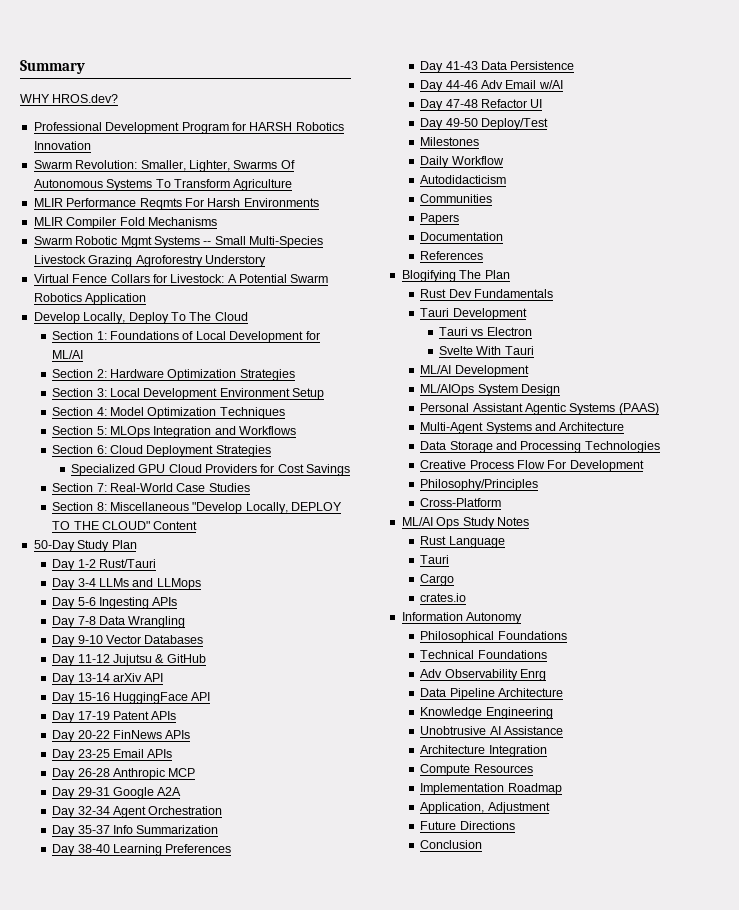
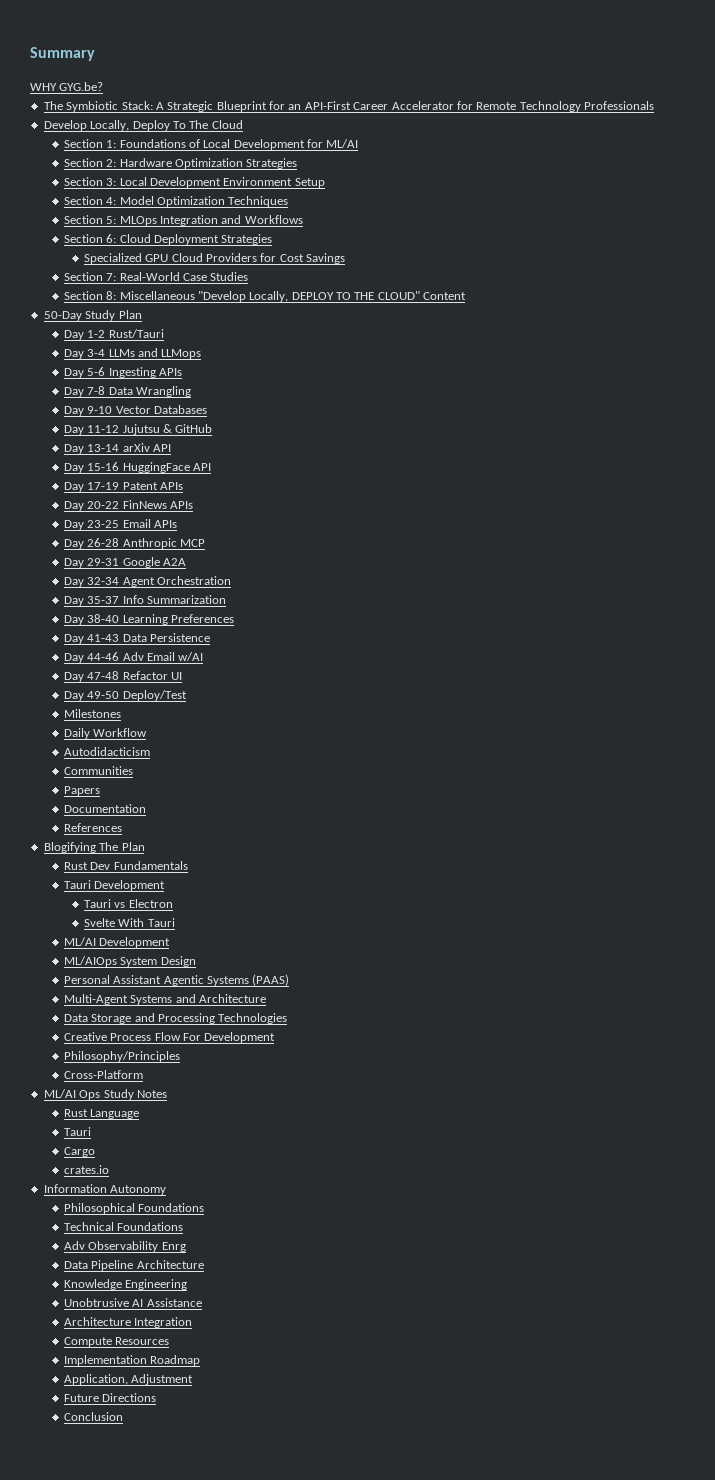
[52,94,119,103] [33,122,344,134] [33,141,91,150] [33,160,295,172] [33,179,293,191] [33,198,319,210] [33,217,217,229] [33,236,323,248] [33,255,266,267] [33,274,329,283] [33,293,147,305] HROS.dev? // Professional Development Program for HARSH Robotics Innovation // Swarm Revolution: Smaller, Lighter, Swarms Of Autonomous Systems To Transform Agriculture // MLIR Performance Reqmts For Harsh Environments // MLIR Compiler Fold Mechanisms // Swarm Robotic Mgmt Systems -- Small Multi-Species Livestock Grazing Agroforestry Understory // Virtual Fence Collars for Livestock: A Potential Swarm Robotics Application -> [59,82,104,91] [43,101,654,112] GYG.be? // The Symbiotic Stack: A Strategic Blueprint for an API-First Career Accelerator for Remote Technology Professionals

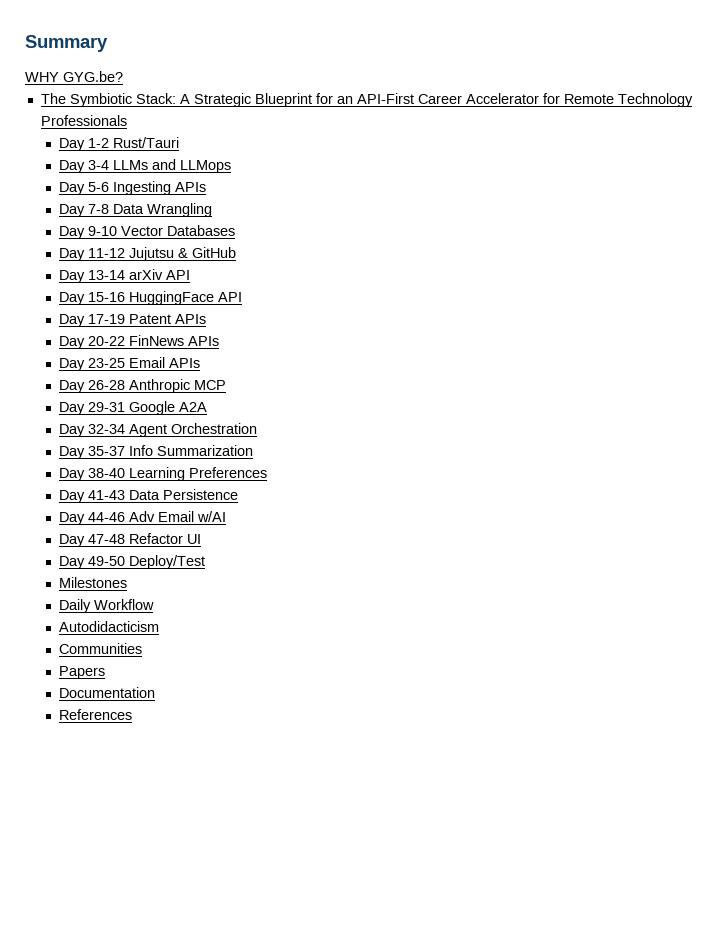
[43,120,243,131] [63,139,359,150] [63,158,298,169] [63,177,325,188] [63,196,289,207] [63,215,303,226] [63,234,273,245] [83,253,346,264] [63,272,249,281] [63,291,467,302] [43,310,142,321] // Develop Locally, Deploy To The Cloud // Section 1: Foundations of Local Development for ML/AI // Section 2: Hardware Optimization Strategies // Section 3: Local Development Environment Setup // Section 4: Model Optimization Techniques // Section 5: MLOps Integration and Workflows // Section 6: Cloud Deployment Strategies // Specialized GPU Cloud Providers for Cost Savings // Section 7: Real-World Case Studies // Section 8: Miscellaneous "Develop Locally, DEPLOY TO THE CLOUD" Content // 50-Day Study Plan -> (127, 120) none
[43,842,145,853] [63,861,188,870] [63,880,166,891] [83,899,173,908] [83,918,175,927] [63,937,171,948] [63,956,196,967] [63,974,290,986] [63,994,266,1005] [63,1013,288,1024] [63,1032,276,1043] [63,1051,180,1062] [63,1070,143,1079] [43,1089,167,1100] [63,1109,140,1119] [63,1127,91,1136] [63,1147,95,1157] [63,1165,109,1174] [43,1184,167,1195] [63,1203,205,1214] [63,1222,184,1231] [63,1241,186,1252] [63,1260,204,1271] [63,1279,188,1290] [63,1298,202,1307] [63,1317,193,1328] [63,1337,170,1347] [63,1355,201,1366] [63,1374,194,1385] [63,1393,157,1402] [63,1412,123,1421] // Blogifying The Plan // Rust Dev Fundamentals // Tauri Development // Tauri vs Electron // Svelte With Tauri // ML/AI Development // ML/AIOps System Design // Personal Assistant Agentic Systems (PAAS) // Multi-Agent Systems and Architecture // Data Storage and Processing Technologies // Creative Process Flow For Development // Philosophy/Principles // Cross-Platform // ML/AI Ops Study Notes // Rust Language // Tauri // Cargo // crates.io // Information Autonomy // Philosophical Foundations // Technical Foundations // Adv Observability Enrg // Data Pipeline Architecture // Knowledge Engineering // Unobtrusive AI Assistance // Architecture Integration // Compute Resources // Implementation Roadmap // Application, Adjustment // Future Directions // Conclusion -> (132, 714) none

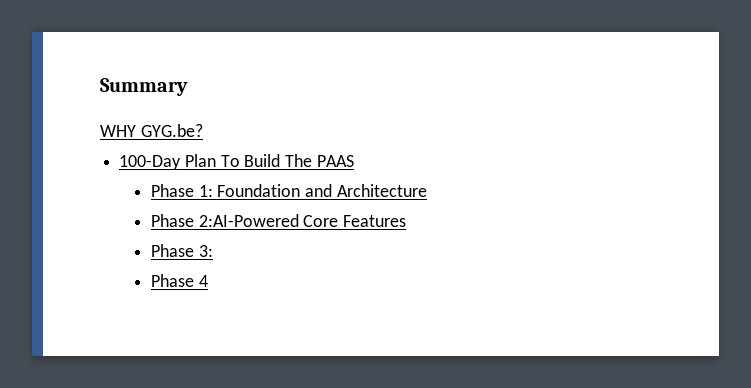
[40,93,693,107] [40,115,127,126] [58,137,179,151] [58,159,231,173] [58,181,206,195] [58,203,212,217] [58,225,235,239] [58,247,236,261] [58,269,190,283] [58,291,242,305] [58,314,206,327] [58,335,219,349] [58,357,200,371] [58,379,226,393] [58,401,207,415] [58,423,257,437] [58,445,253,459] [58,467,267,481] [58,489,238,503] [58,511,226,525] [58,533,201,547] [58,555,205,569] [58,577,127,588] [58,599,154,613] [58,621,159,632] [58,643,142,654] [58,666,105,679] [58,687,155,698] [58,709,132,720] The Symbiotic Stack: A Strategic Blueprint for an API-First Career Accelerator for Remote Technology Professionals // Day 1-2 Rust/Tauri // Day 3-4 LLMs and LLMops // Day 5-6 Ingesting APIs // Day 7-8 Data Wrangling // Day 9-10 Vector Databases // Day 11-12 Jujutsu & GitHub // Day 13-14 arXiv API // Day 15-16 HuggingFace API // Day 17-19 Patent APIs // Day 20-22 FinNews APIs // Day 23-25 Email APIs // Day 26-28 Anthropic MCP // Day 29-31 Google A2A // Day 32-34 Agent Orchestration // Day 35-37 Info Summarization // Day 38-40 Learning Preferences // Day 41-43 Data Persistence // Day 44-46 Adv Email w/AI // Day 47-48 Refactor UI // Day 49-50 Deploy/Test // Milestones // Daily Workflow // Autodidacticism // Communities // Papers // Documentation // References -> [119,154,354,170] [150,184,427,197] [150,214,407,227] [150,244,213,257] [150,274,208,287] 100-Day Plan To Build The PAAS // Phase 1: Foundation and Architecture // Phase 2:AI-Powered Core Features // Phase 3: // Phase 4

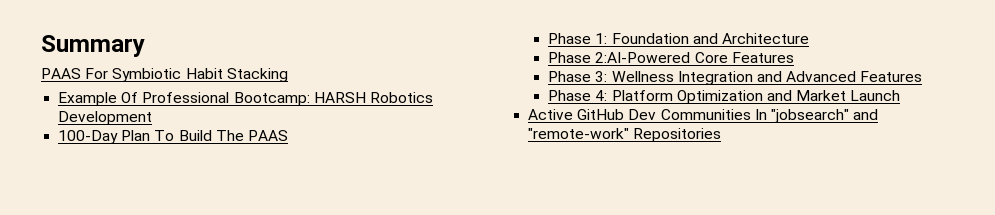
[100,124,203,137] WHY GYG.be? -> [41,68,288,82] [58,92,433,106] [58,111,153,125] PAAS For Symbiotic Habit Stacking // Example Of Professional Bootcamp: HARSH Robotics Development
[150,274,208,287] // Phase 4 -> [611,71,923,85] [548,90,901,104] [528,109,879,123] [528,128,722,142] Wellness Integration and Advanced Features // Phase 4: Platform Optimization and Market Launch // Active GitHub Dev Communities In "jobsearch" and "remote-work" Repositories

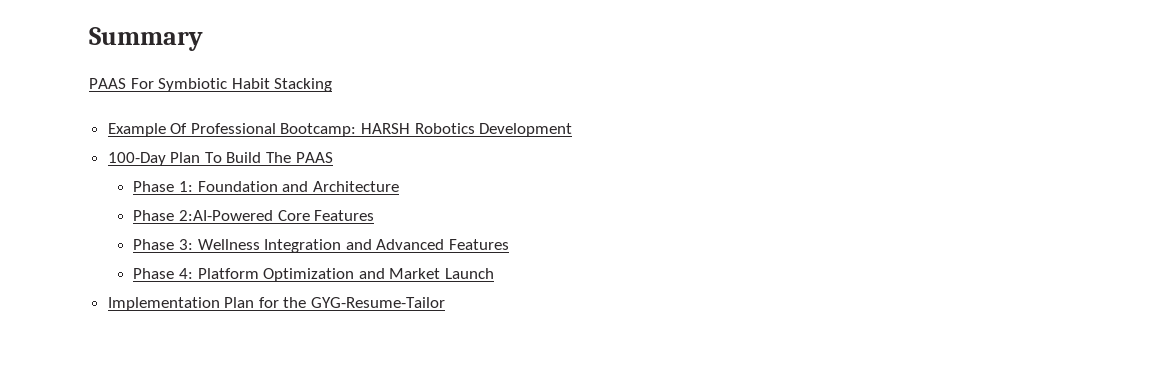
[528,109,879,123] [528,128,722,142] Active GitHub Dev Communities In "jobsearch" and "remote-work" Repositories -> [107,297,446,311] Implementation Plan for the GYG-Resume-Tailor

